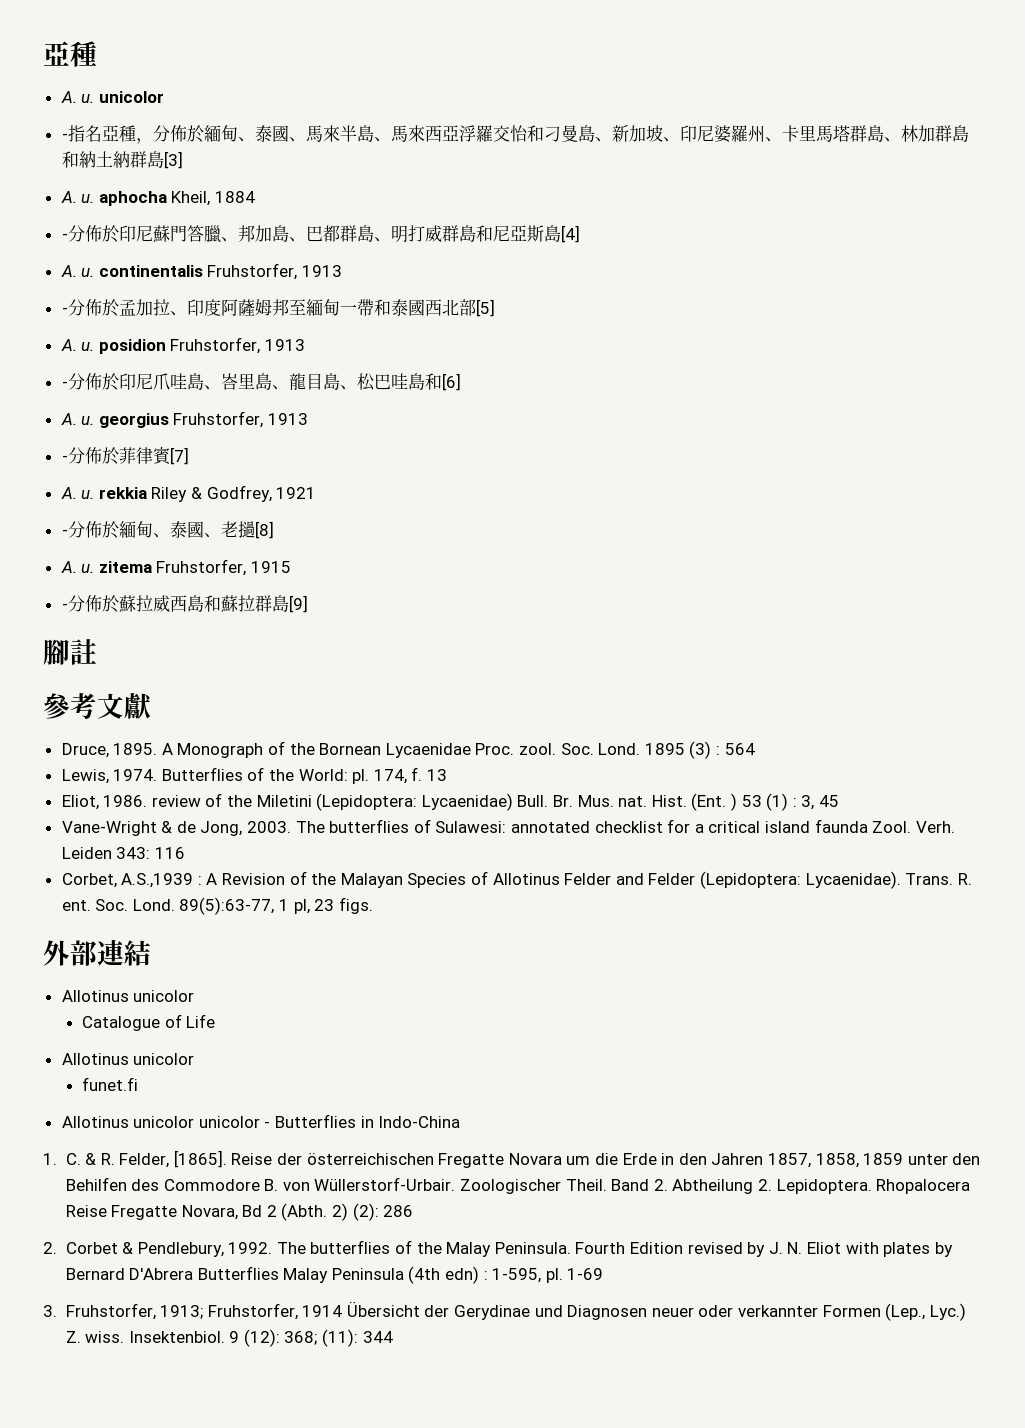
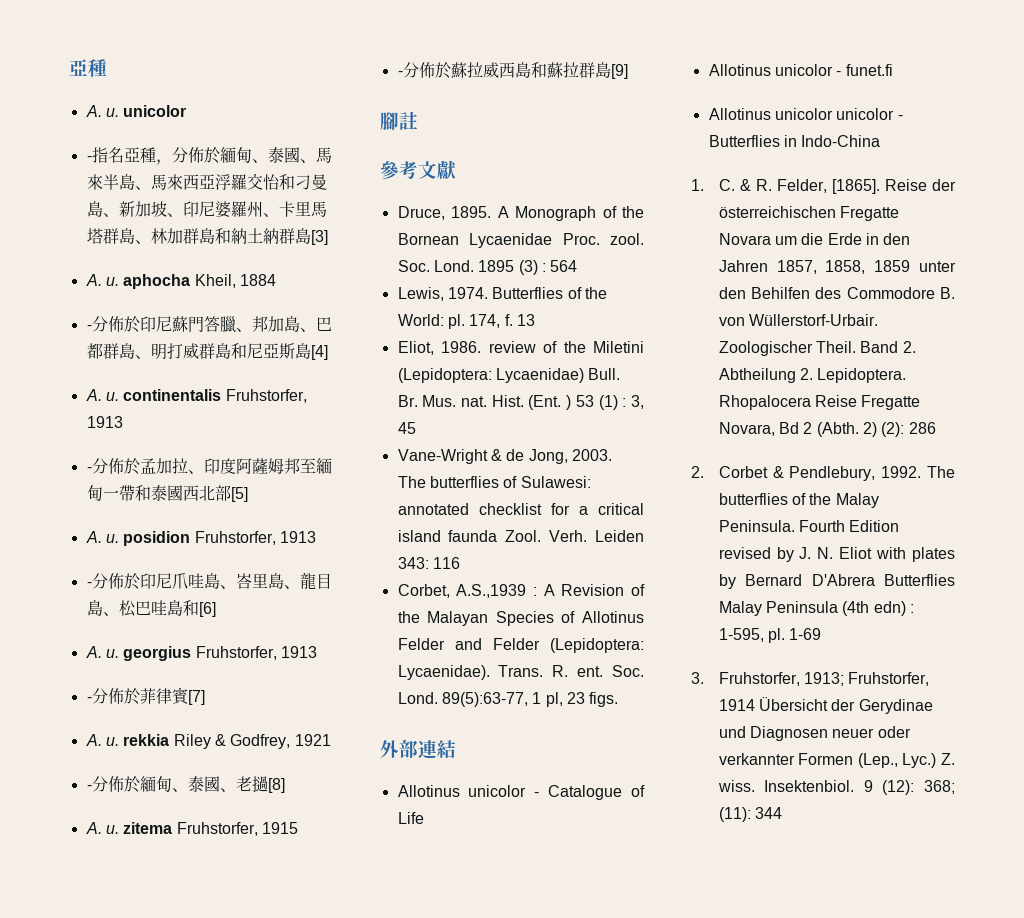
(195, 996) // -> [534,792,540,797] -
(195, 1059) // -> [836,71,842,76] -

